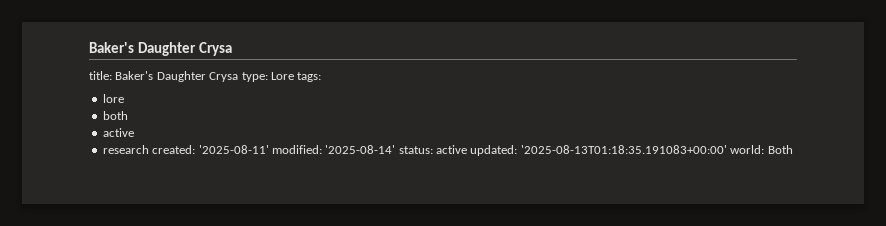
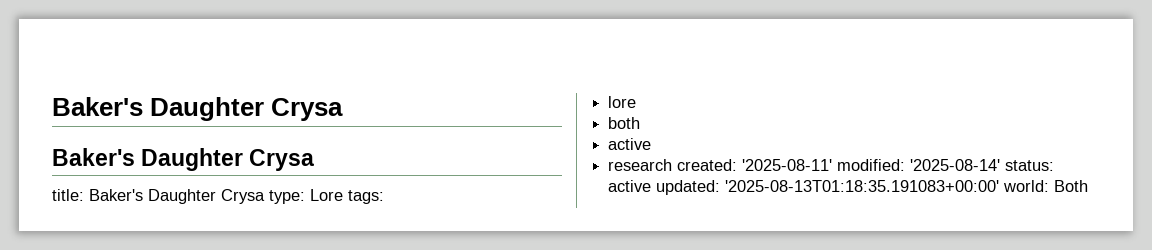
[89,42,232,56] Baker's Daughter Crysa -> [52,97,344,121] [52,148,315,171] Baker's Daughter Crysa // Baker's Daughter Crysa

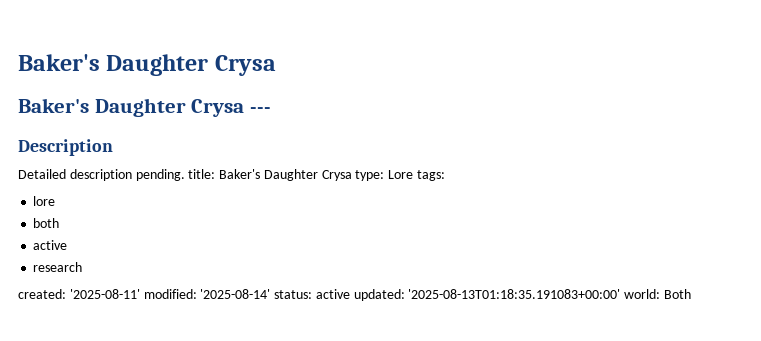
(315, 160) // -> [250,107,272,113] [18,139,113,156] [18,169,185,181] --- // Description // Detailed description pending.
(673, 165) none -> (83, 267) //

